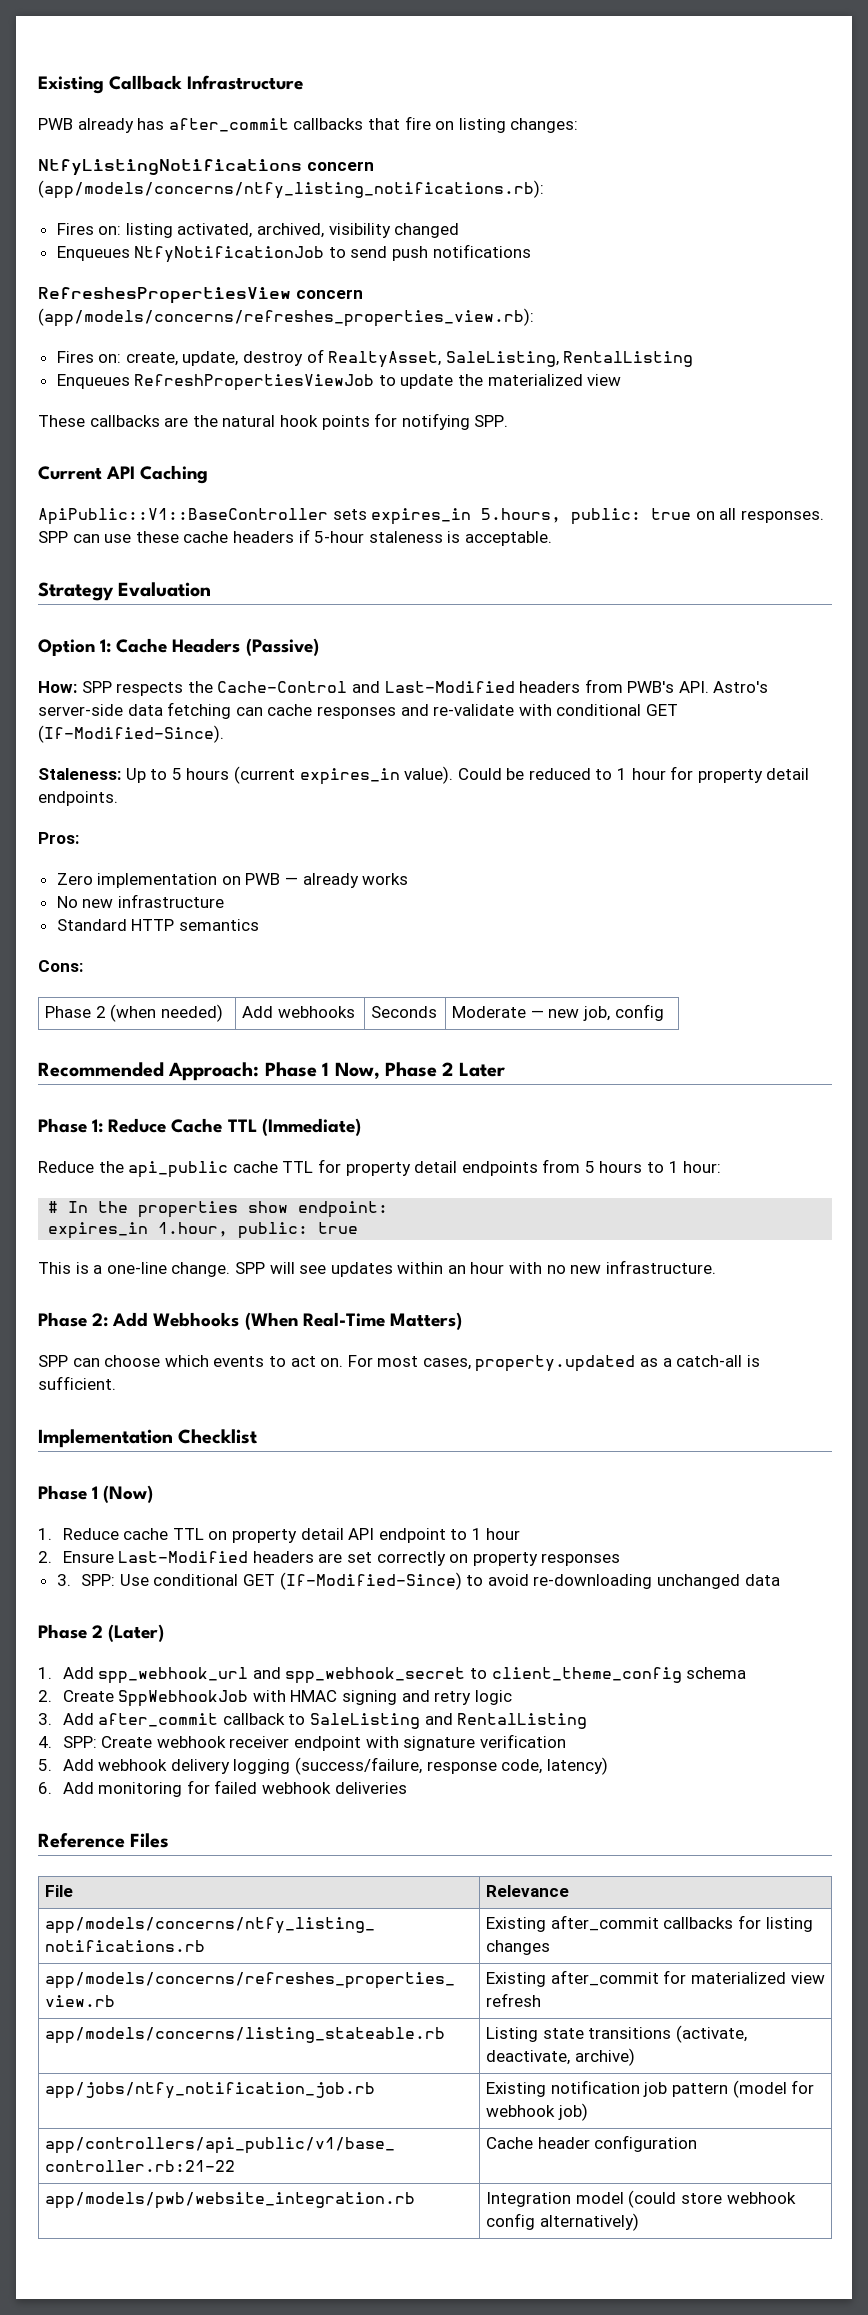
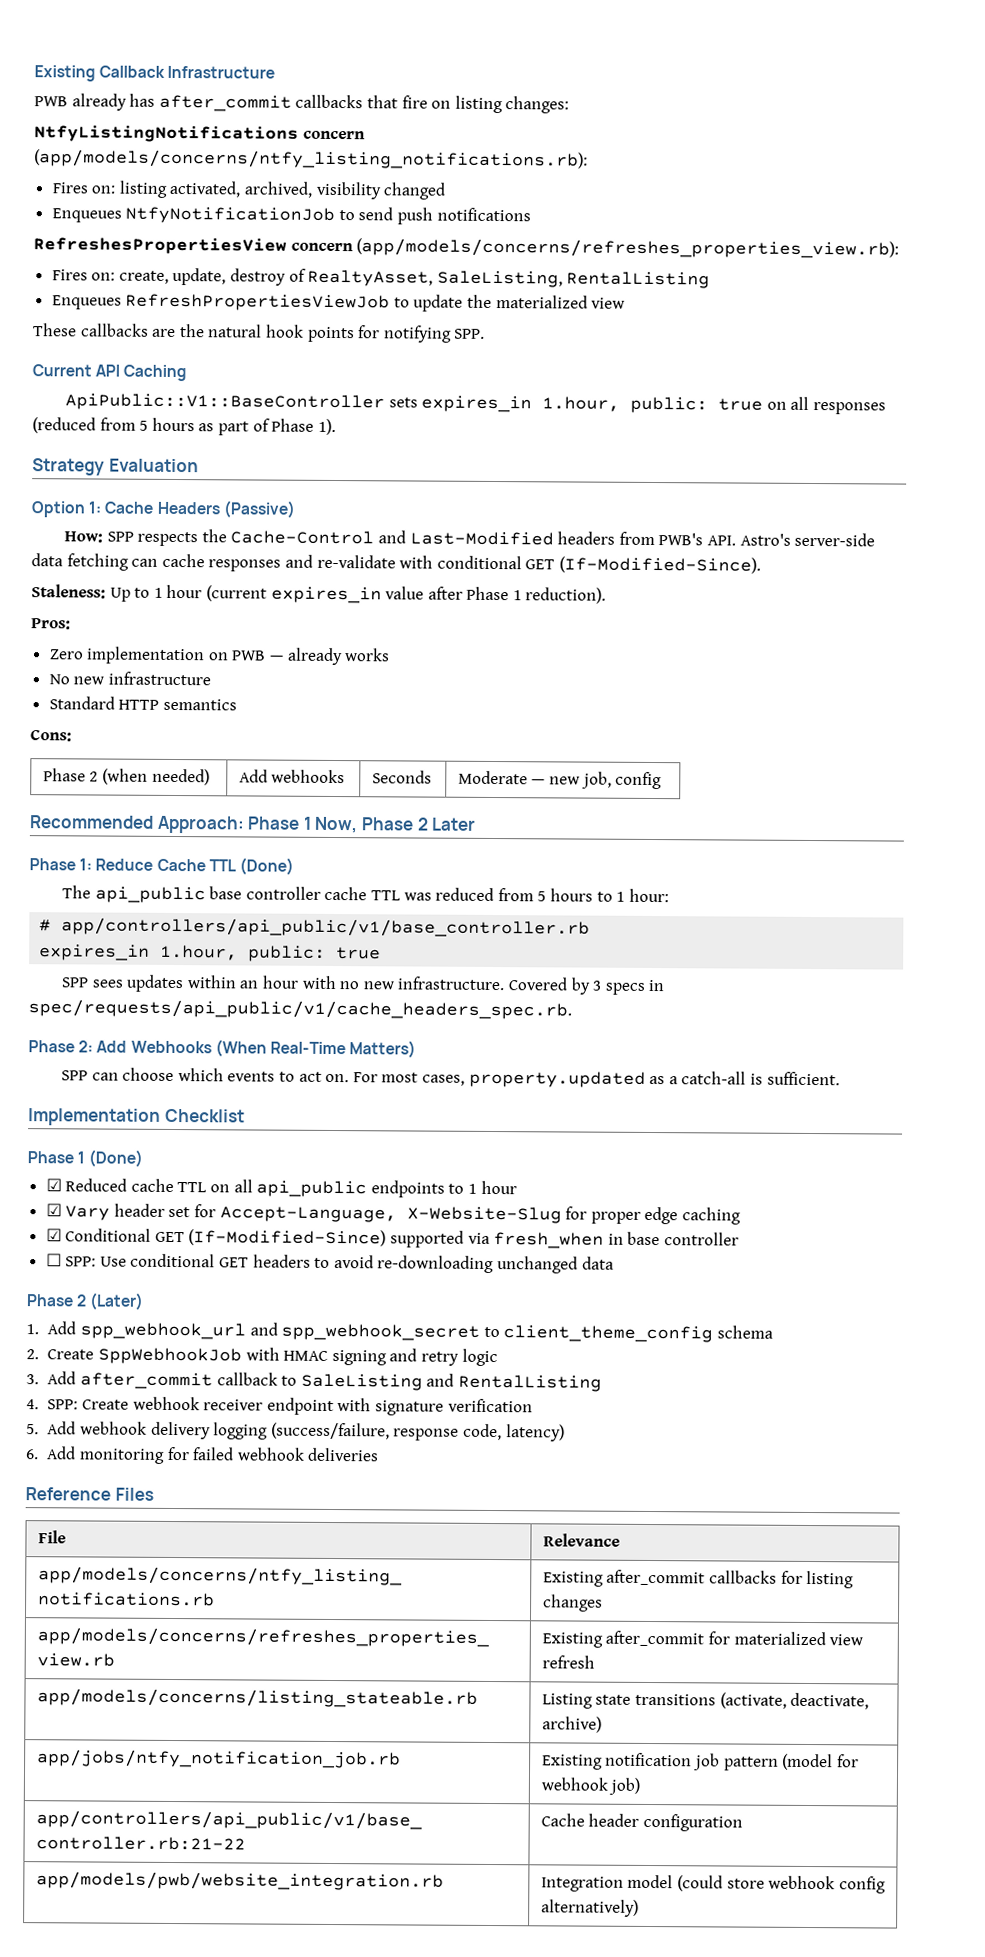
[481,508,562,523] 5.hours, -> [542,396,621,412] 1.hour,
[740,510,824,523] [38,529,552,546] responses. SPP can use these cache headers if 5-hour staleness is acceptable. -> [813,402,887,415] [32,417,336,436] responses (reduced from 5 hours as part of Phase 1).
[171,766,810,785] [38,791,118,806] 5 hours (current expires_in value). Could be reduced to 1 hour for property detail endpoints. -> [153,584,607,604] 1 hour (current expires_in value after Phase 1 reduction).
[261,1118,361,1136] [38,1159,538,1178] (Immediate) // Reduce the api_public cache TTL for property detail endpoints -> [238,857,294,875] [62,885,495,904] (Done) // The api_public base controller cache TTL was reduced
[68,1201,389,1218] In the properties show endpoint: -> [61,917,591,938] app/controllers/api_public/v1/base_controller.rb
[38,1262,327,1277] This is a one-line change. SPP will see -> [61,977,123,988] SPP sees
(716, 1267) none -> [507,977,665,995] [28,999,572,1020] Covered by 3 specs in spec/requests/api_public/v1/cache_headers_spec.rb.
[103,1485,154,1503] [38,1528,521,1543] [38,1551,621,1566] [56,1574,71,1586] (Now) // 1. Reduce cache TTL on property detail API endpoint to 1 hour // 2. Ensure Last-Modified headers are set correctly on property responses // 3. -> [88,1149,144,1167] [45,1178,517,1198] [45,1203,742,1225] [45,1228,740,1249] [45,1253,62,1267] (Done) // ☑ Reduced cache TTL on all api_public endpoints to 1 hour // ☑ Vary header set for Accept-Language, X-Website-Slug for proper edge caching // ☑ Conditional GET (If-Modified-Since) supported via fresh_when in base controller // ☐
[279,1572,462,1590] (If-Modified-Since) -> [252,1254,311,1268] headers

